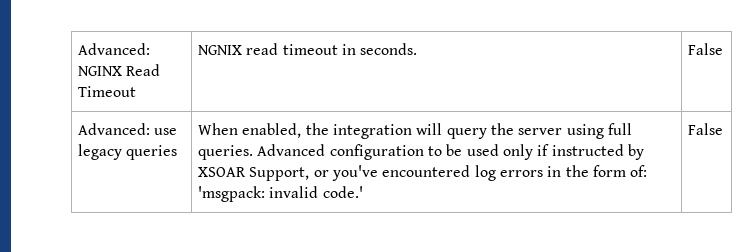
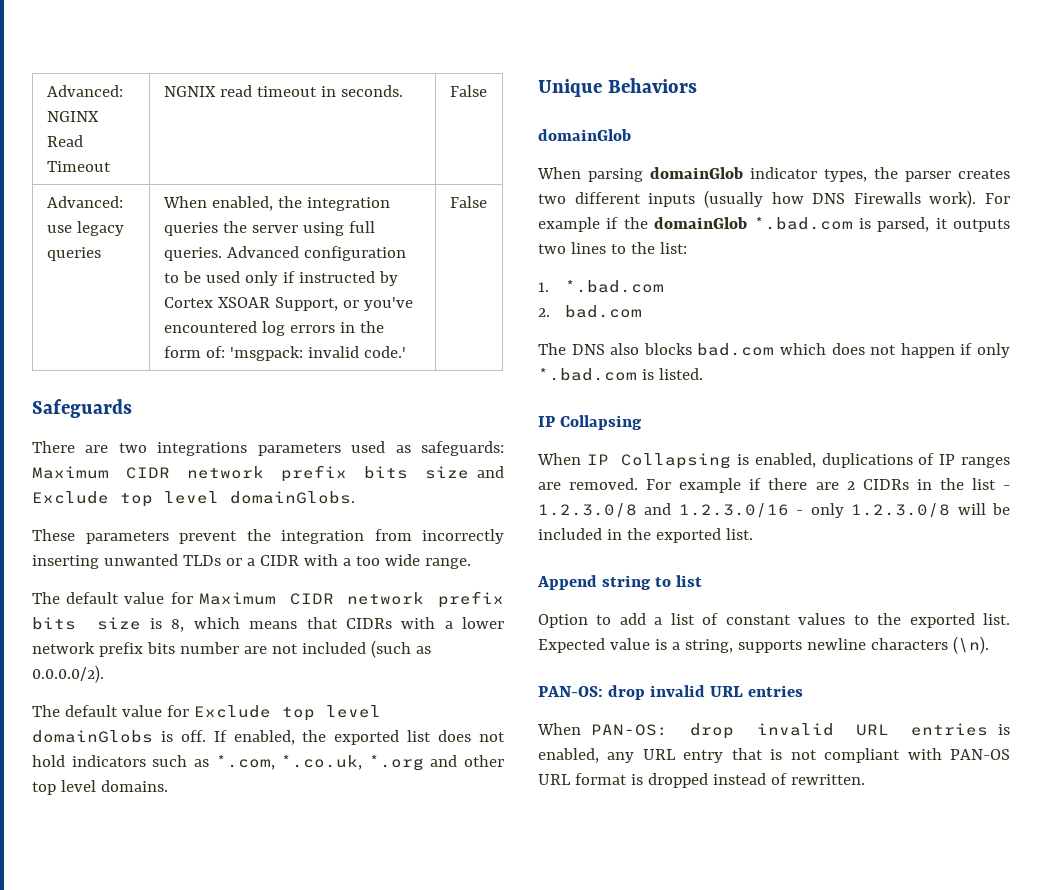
[416,123,487,139] will query -> [163,222,218,236] queries
(645, 152) none -> [163,297,213,308] Cortex
(724, 129) none -> [32,399,132,418] [32,441,504,456] [32,465,504,482] [32,491,355,507] [32,529,504,544] [32,554,471,569] [32,591,505,608] [32,617,504,632] [32,640,431,658] [32,665,104,683] [32,705,381,721] [32,730,505,745] [32,755,504,771] [32,780,168,795] [538,78,697,97] [538,129,631,141] [537,167,1010,182] [538,190,1010,208] [538,217,1010,232] [538,242,687,254] [538,280,664,293] [538,305,642,318] [538,343,1011,358] [538,368,703,381] [538,415,642,430] [537,453,1010,469] [538,478,1010,493] [538,503,1010,518] [538,528,753,543] [537,575,702,590] [538,613,1010,628] [538,636,989,654] [538,685,803,700] [537,723,1010,739] [538,748,1011,763] [538,773,865,788] // Safeguards // There are two integrations parameters used as safeguards: Maximum CIDR network prefix bits size and Exclude top level domainGlobs. // These parameters prevent the integration from incorrectly inserting unwanted TLDs or a CIDR with a too wide range. // The default value for Maximum CIDR network prefix bits size is 8, which means that CIDRs with a lower network prefix bits number are not included (such as 0.0.0.0/2). // The default value for Exclude top level domainGlobs is off. If enabled, the exported list does not hold indicators such as *.com, *.co.uk, *.org and other top level domains. // Unique Behaviors // domainGlob // When parsing domainGlob indicator types, the parser creates two different inputs (usually how DNS Firewalls work). For example if the domainGlob *.bad.com is parsed, it outputs two lines to the list: // 1. *.bad.com // 2. bad.com // The DNS also blocks bad.com which does not happen if only *.bad.com is listed. // IP Collapsing // When IP Collapsing is enabled, duplications of IP ranges are removed. For example if there are 2 CIDRs in the list - 1.2.3.0/8 and 1.2.3.0/16 - only 1.2.3.0/8 will be included in the exported list. // Append string to list // Option to add a list of constant values to the exported list. Expected value is a string, supports newline characters (\n). // PAN-OS: drop invalid URL entries // When PAN-OS: drop invalid URL entries is enabled, any URL entry that is not compliant with PAN-OS URL format is dropped instead of rewritten.

